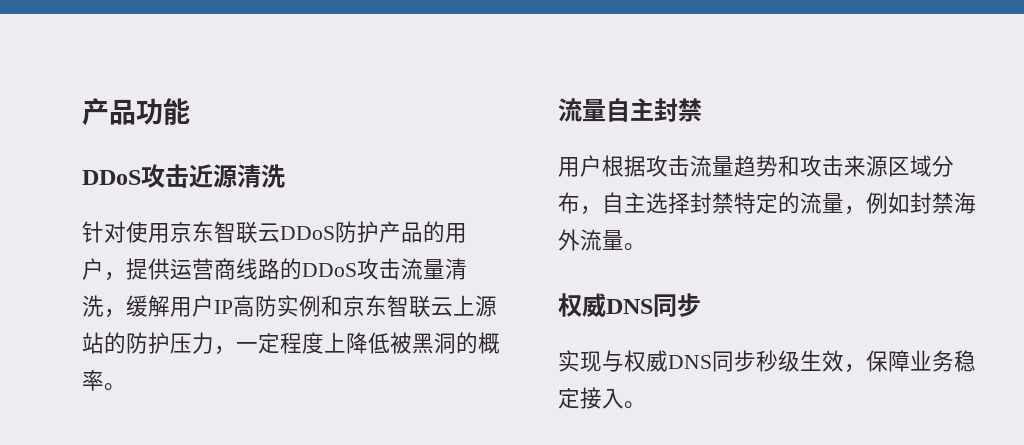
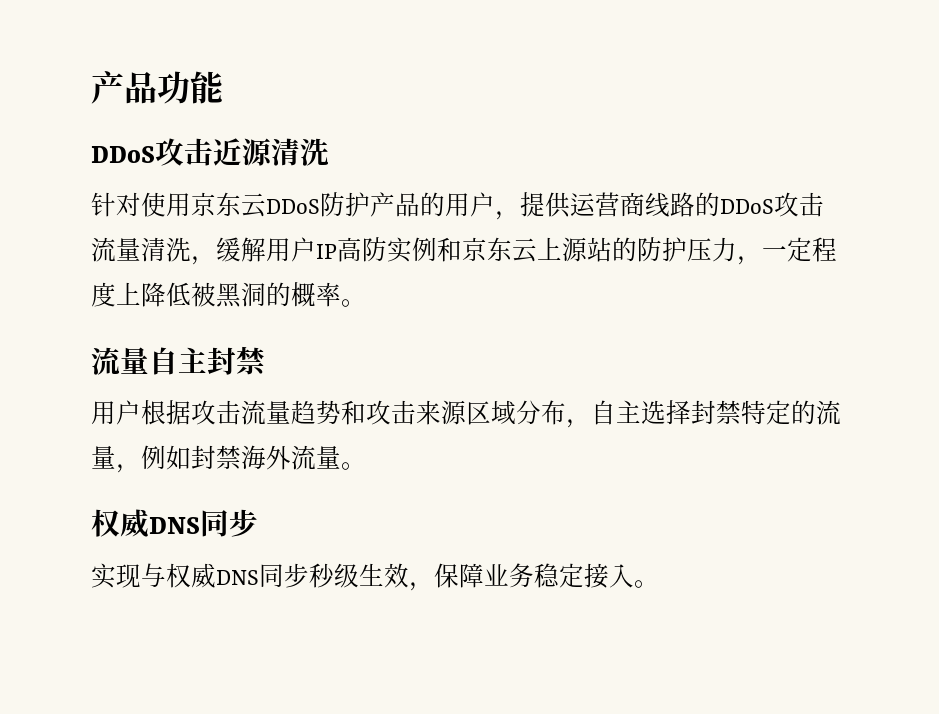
[214,221,258,244] 智联 -> (241, 204) none
[387,295,431,318] 智联 -> (512, 249) none

